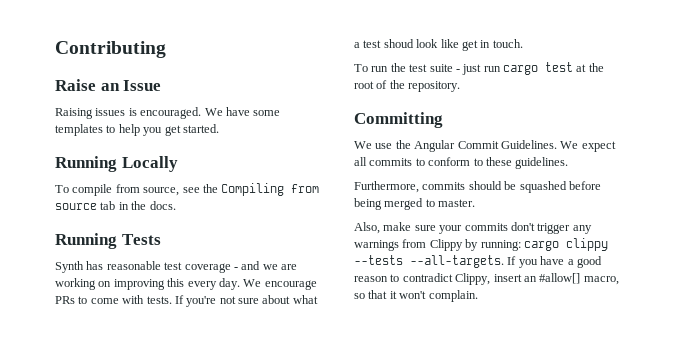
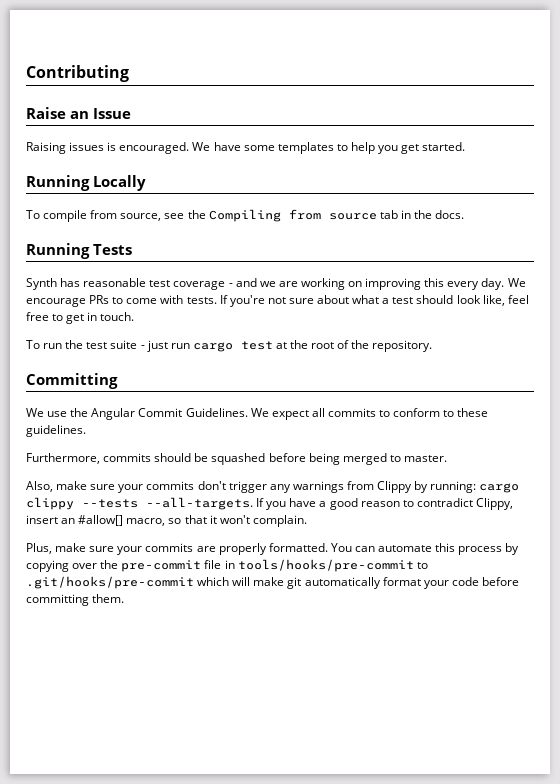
[383,39,459,48] shoud look like -> [416,295,529,306] [26,312,64,321] should look like, feel free to
(478, 296) none -> [26,543,520,555] [26,559,428,572] [26,576,519,589] [26,594,125,606] // Plus, make sure your commits are properly formatted. You can automate this process by copying over the pre-commit file in tools/hooks/pre-commit to .git/hooks/pre-commit which will make git automatically format your code before committing them.

